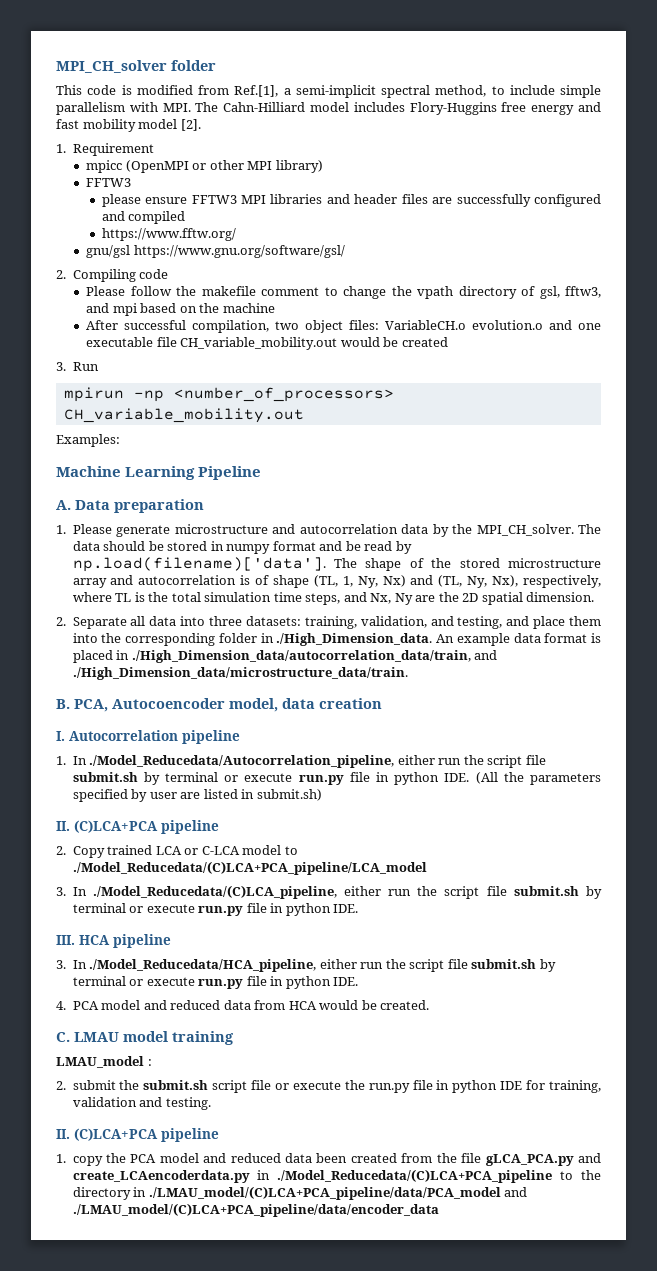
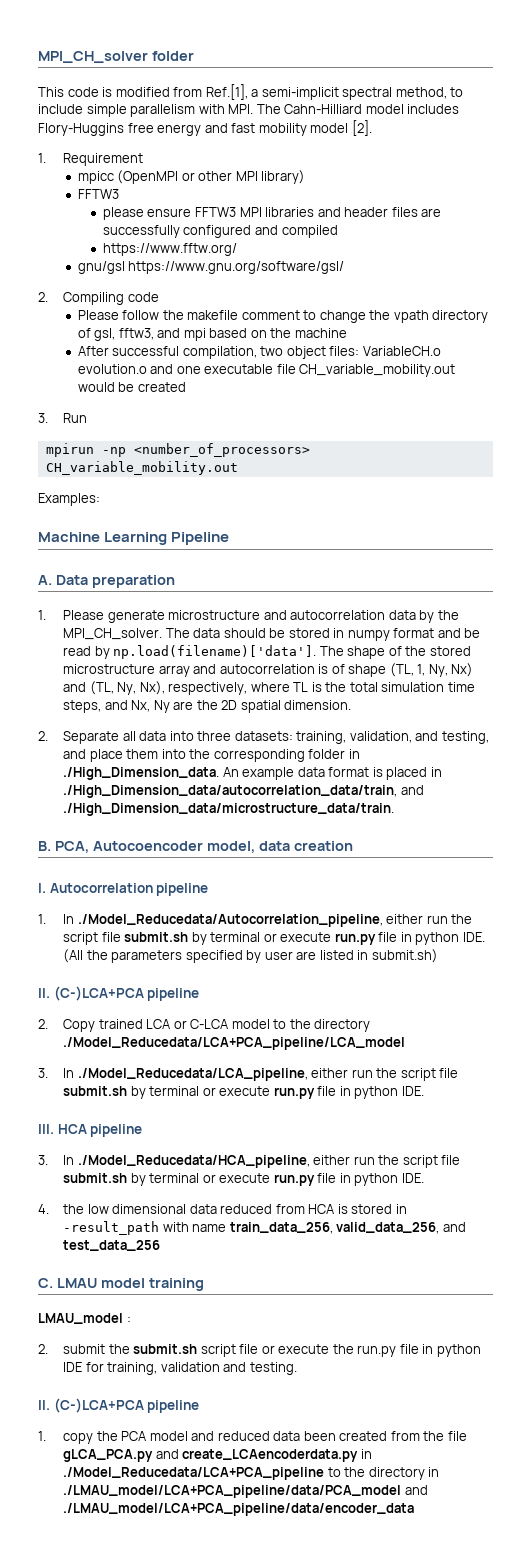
[74,820,158,833] (C)LCA+PCA -> [53,986,144,1001] (C-)LCA+PCA
[72,861,427,875] [56,885,337,899] ./Model_Reducedata/(C)LCA+PCA_pipeline/LCA_model // 3. In ./Model_Reducedata/(C)LCA_pipeline, -> [289,1019,371,1032] [63,1037,406,1050] [38,1068,308,1081] the directory ./Model_Reducedata/LCA+PCA_pipeline/LCA_model // 3. In ./Model_Reducedata/LCA_pipeline,
[72,1000,430,1010] PCA model and reduced data from HCA would be created. -> [63,1204,407,1214] [63,1221,466,1235] [63,1240,161,1251] the low dimensional data reduced from HCA is stored in -result_path with name train_data_256, valid_data_256, and test_data_256
[74,1128,158,1141] (C)LCA+PCA -> [53,1398,144,1413] (C-)LCA+PCA
[277,1169,553,1183] ./Model_Reducedata/(C)LCA+PCA_pipeline -> [63,1467,325,1480] ./Model_Reducedata/LCA+PCA_pipeline
[148,1186,528,1200] [72,1203,439,1217] ./LMAU_model/(C)LCA+PCA_pipeline/data/PCA_model and ./LMAU_model/(C)LCA+PCA_pipeline/data/encoder_data -> [63,1485,428,1498] [63,1503,415,1516] ./LMAU_model/LCA+PCA_pipeline/data/PCA_model and ./LMAU_model/LCA+PCA_pipeline/data/encoder_data

